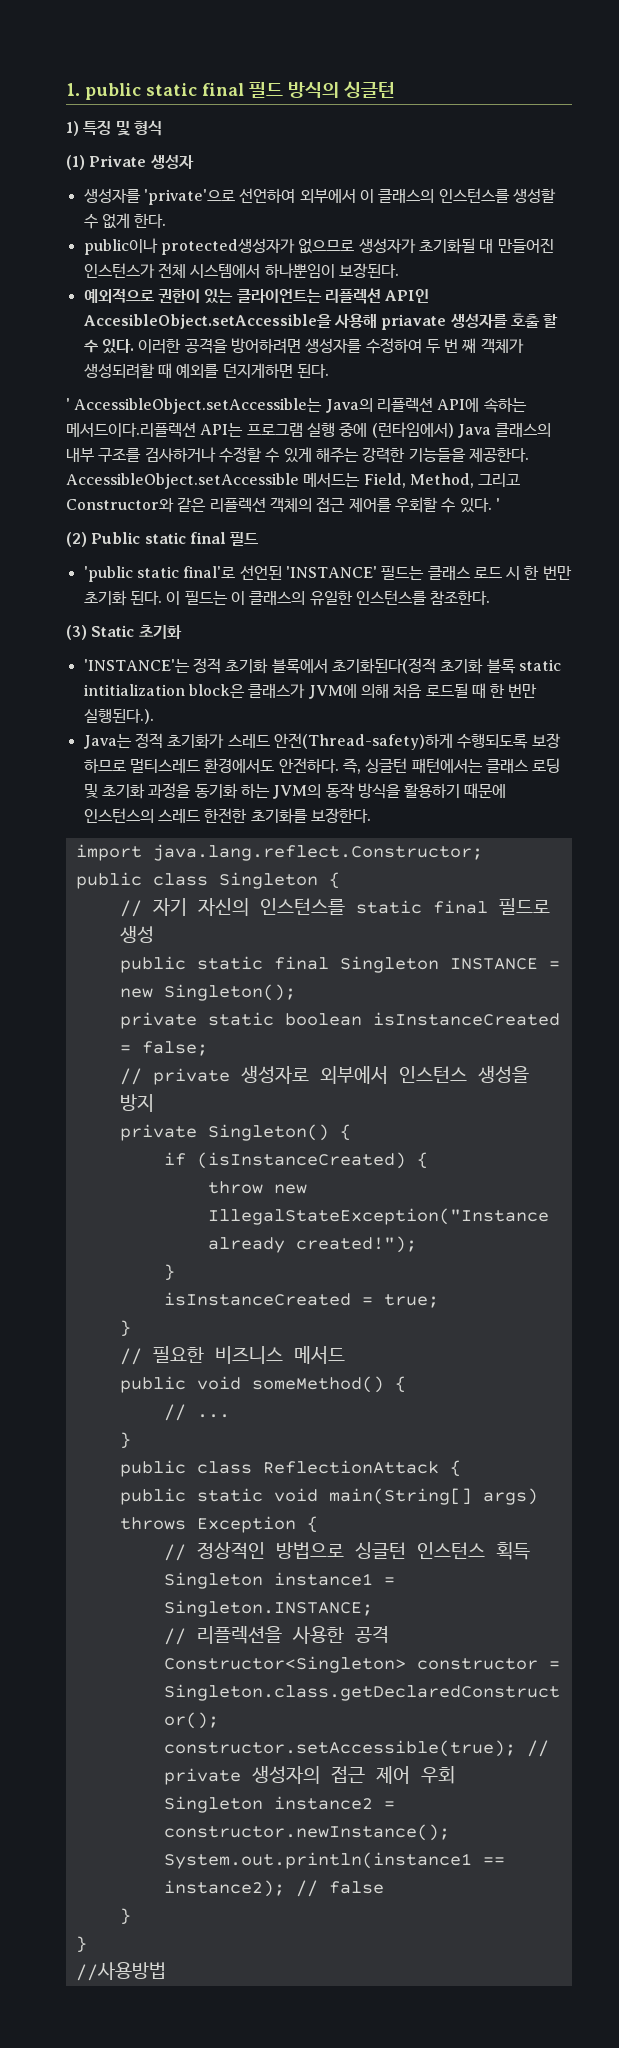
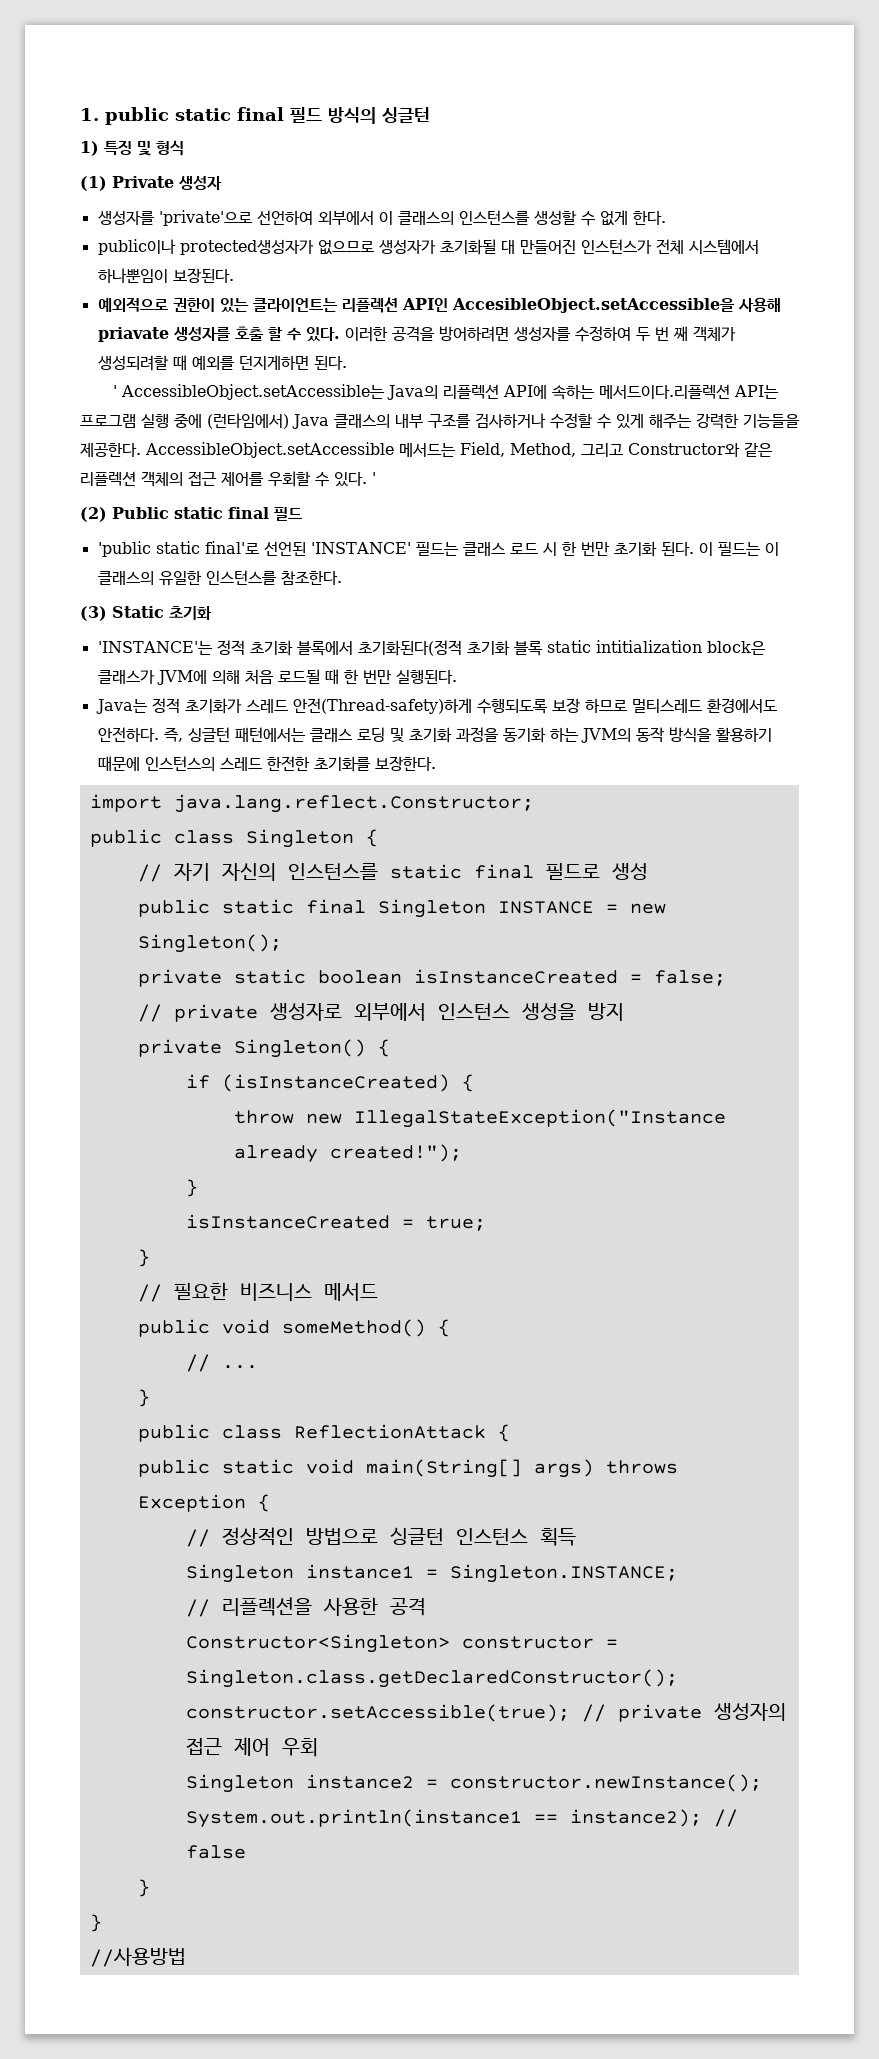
[83,708,154,724] 실행된다.). -> [395,669,457,684] 실행된다.

